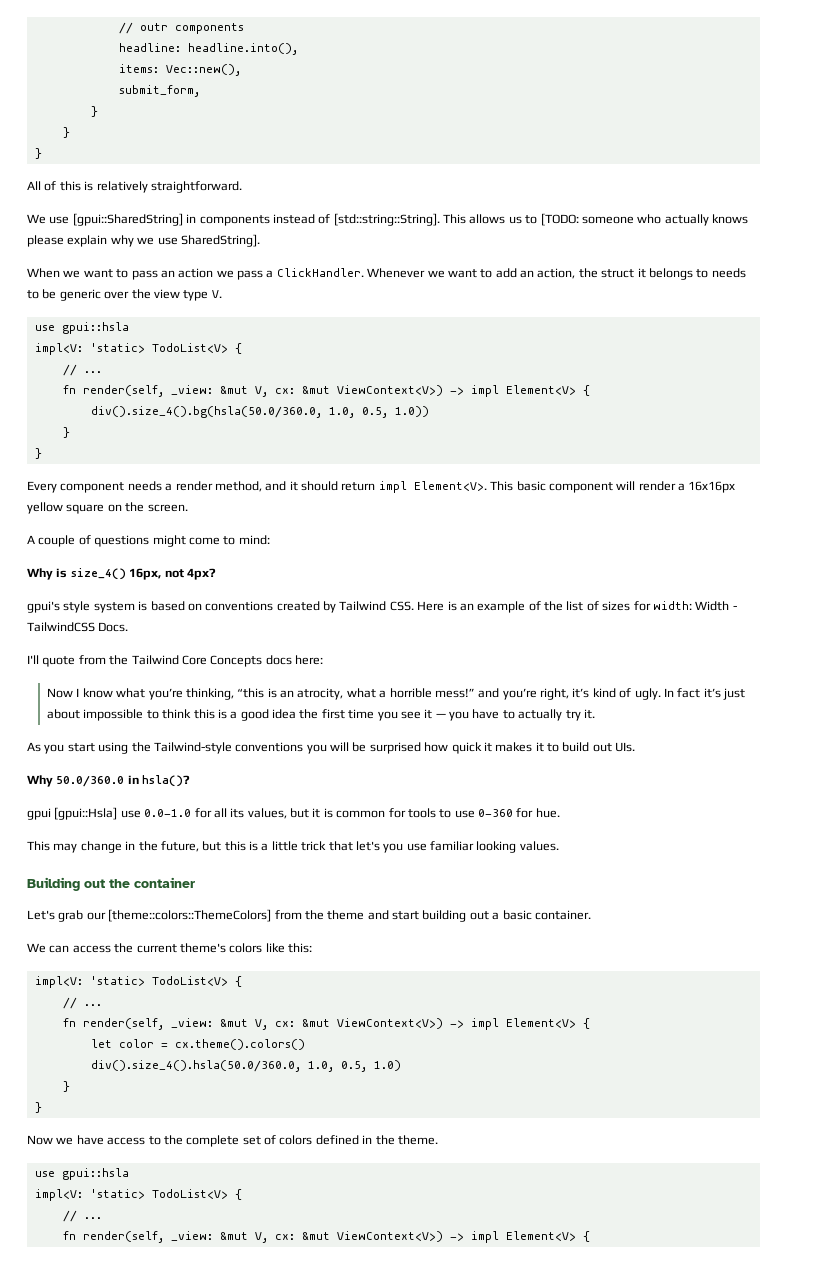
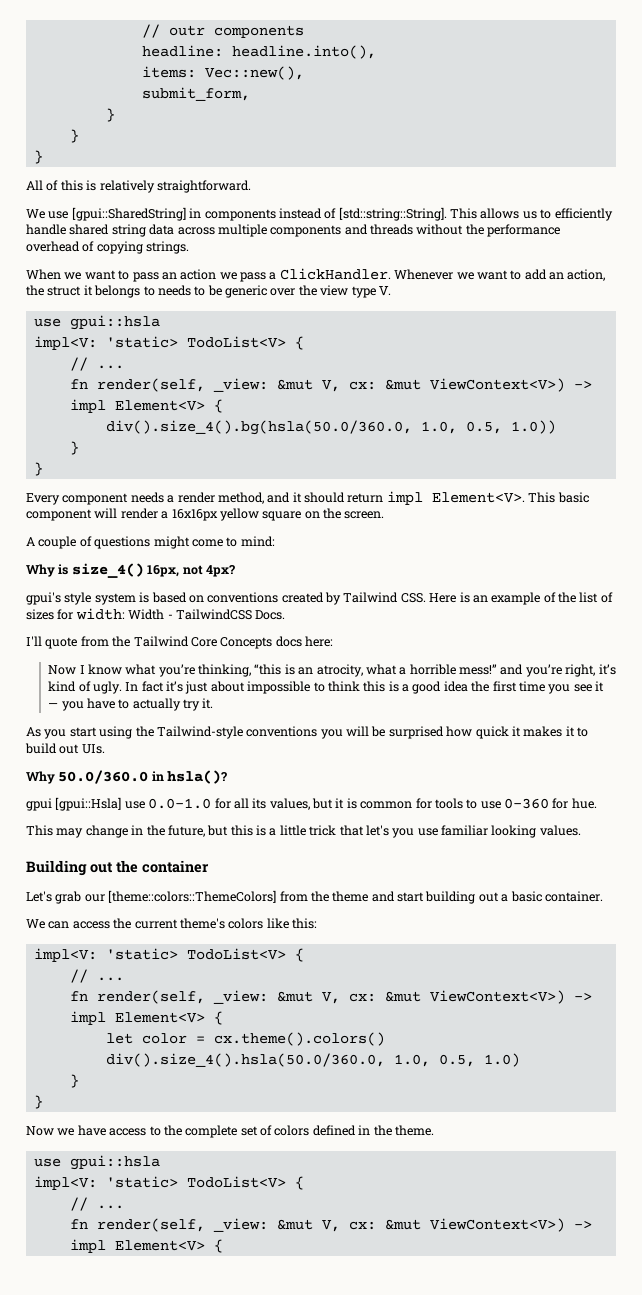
[540,213,748,226] [27,234,260,247] [TODO: someone who actually knows please explain why we use SharedString]. -> [554,208,613,221] [26,224,561,237] [26,241,190,254] efficiently handle shared string data across multiple components and threads without the performance overhead of copying strings.

